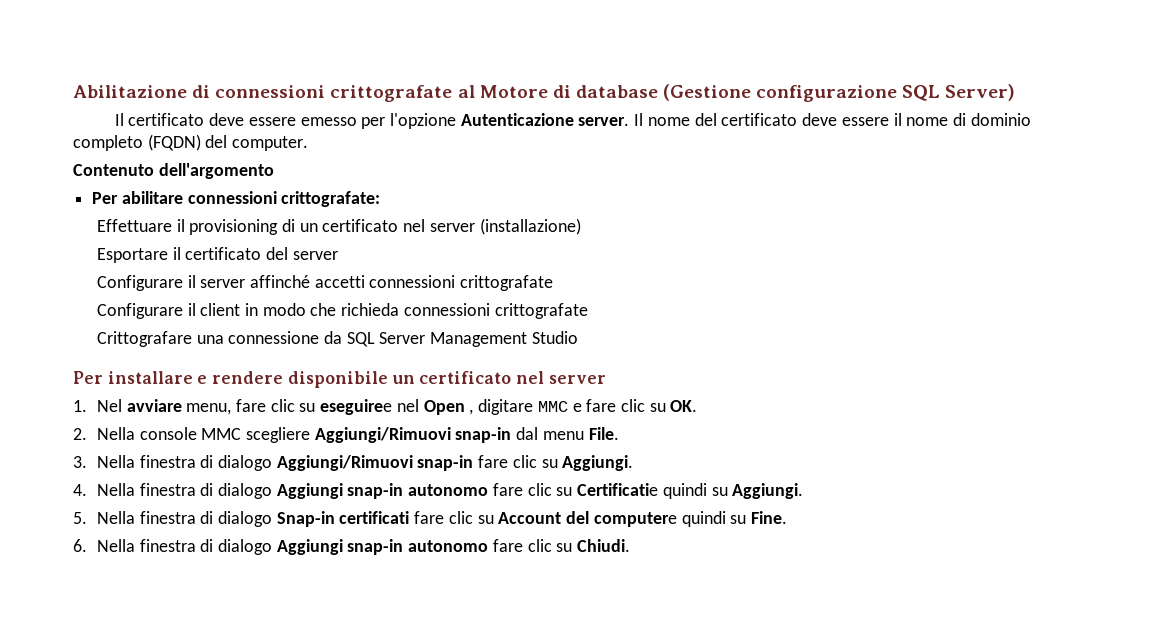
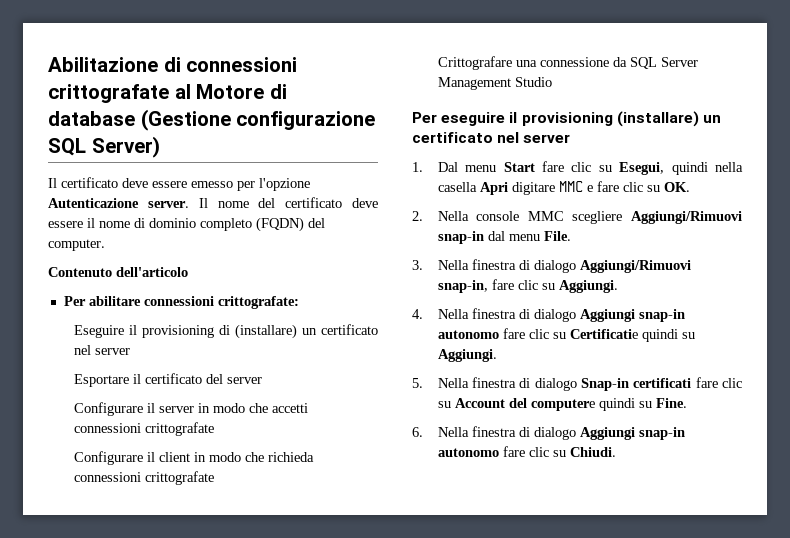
[158,163,274,179] dell'argomento -> [116,267,188,277] dell'articolo
[96,219,172,232] Effettuare -> [73,325,124,338] Eseguire
[299,218,581,235] un certificato nel server (installazione) -> [234,324,378,339] [73,345,130,355] (installare) un certificato nel server
[250,275,311,288] affinché -> [197,403,268,413] in modo che
[107,371,388,388] installare e rendere disponibile -> [441,111,699,127] eseguire il provisioning (installare)
[96,399,474,415] Nel avviare menu, fare clic su eseguiree nel Open , -> [437,161,743,175] [437,182,508,195] Dal menu Start fare clic su Esegui, quindi nella casella Apri
[417,455,474,471] snap-in -> [437,280,488,293] snap-in,

